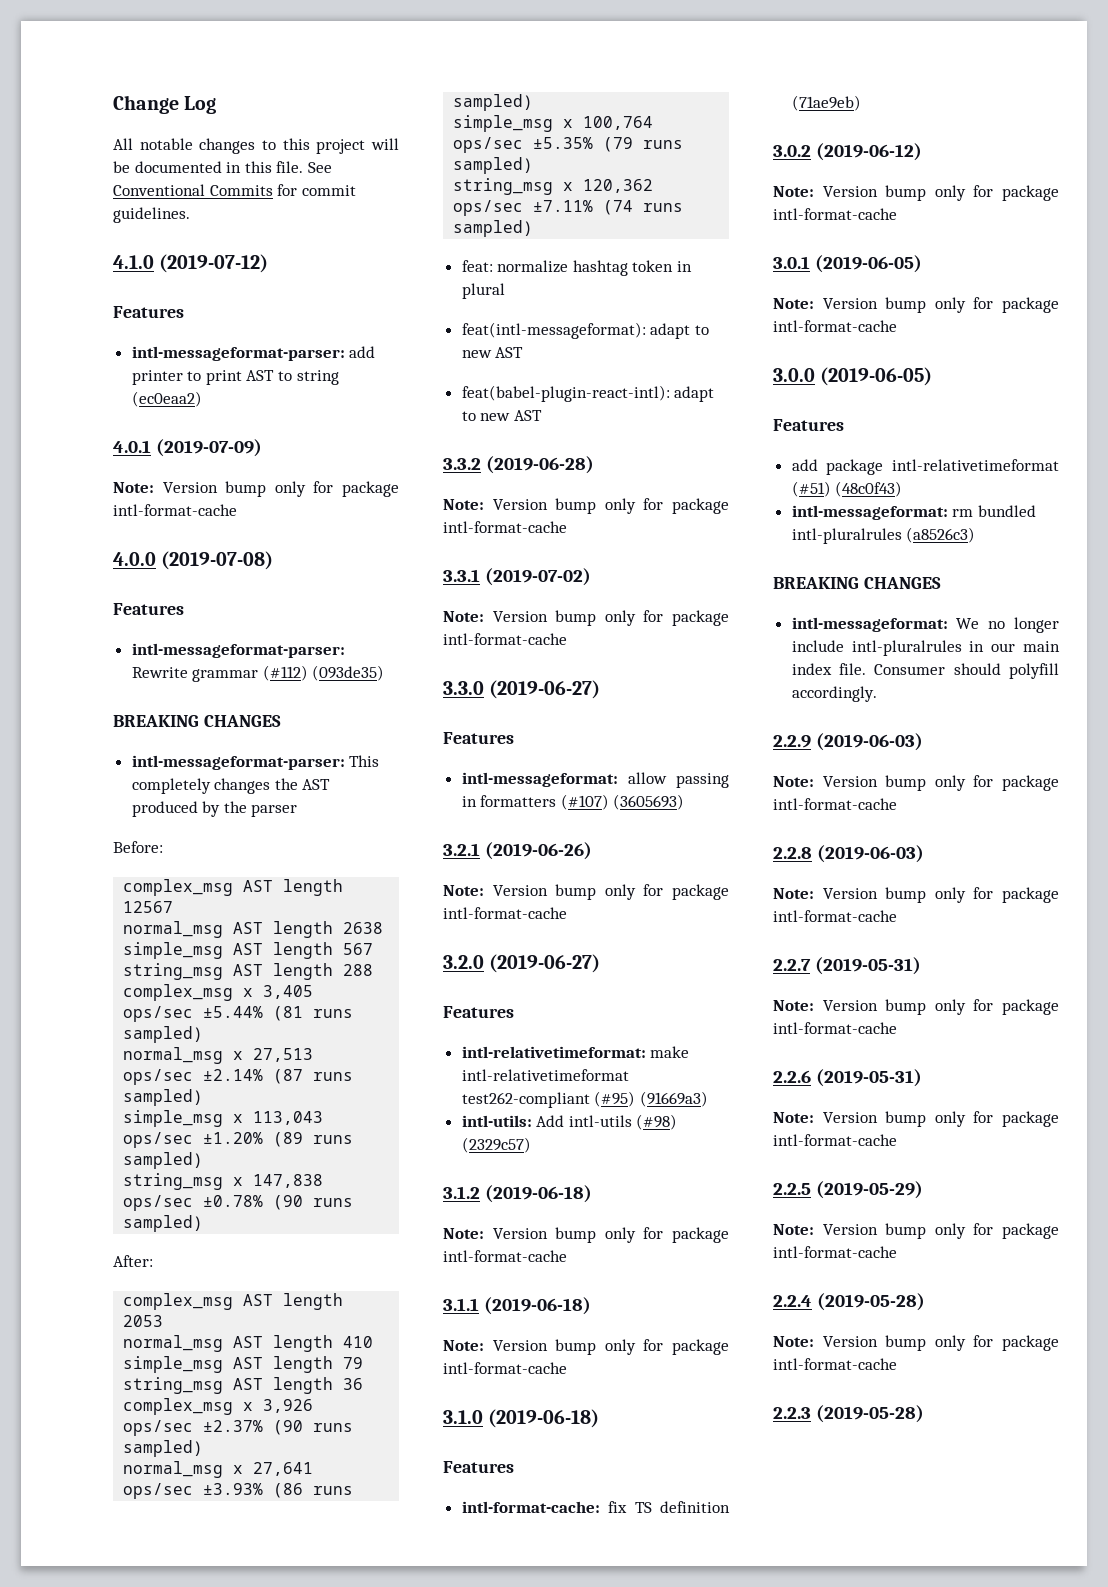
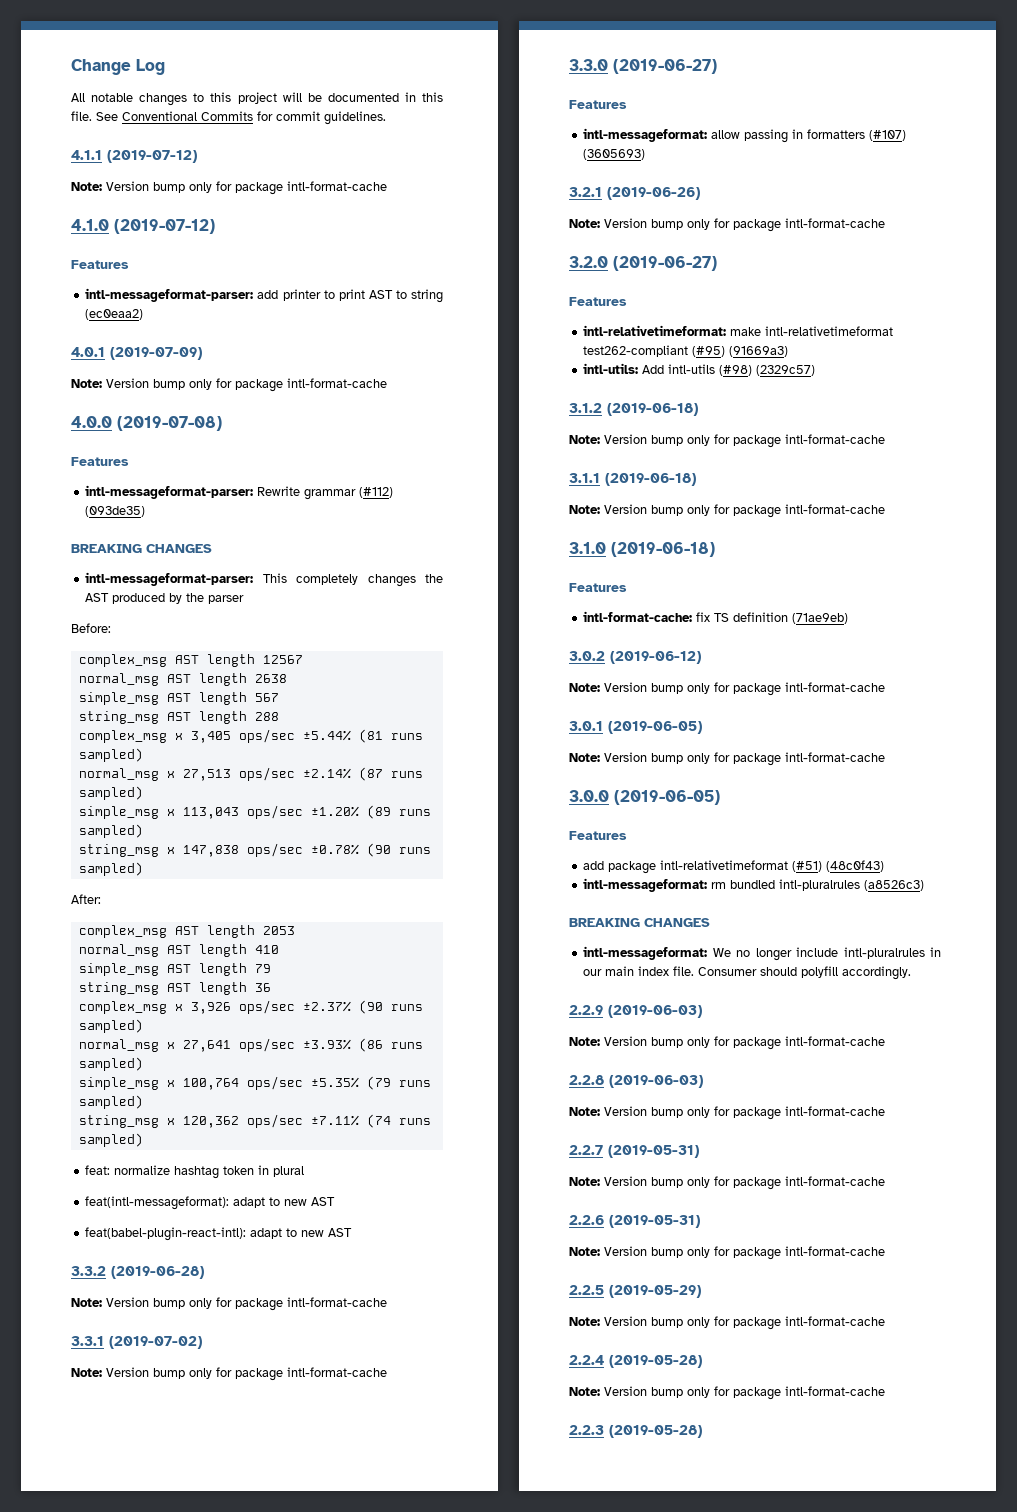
(190, 215) none -> [71,150,197,163] [71,181,387,195] // 4.1.1 (2019-07-12) // Note: Version bump only for package intl-format-cache

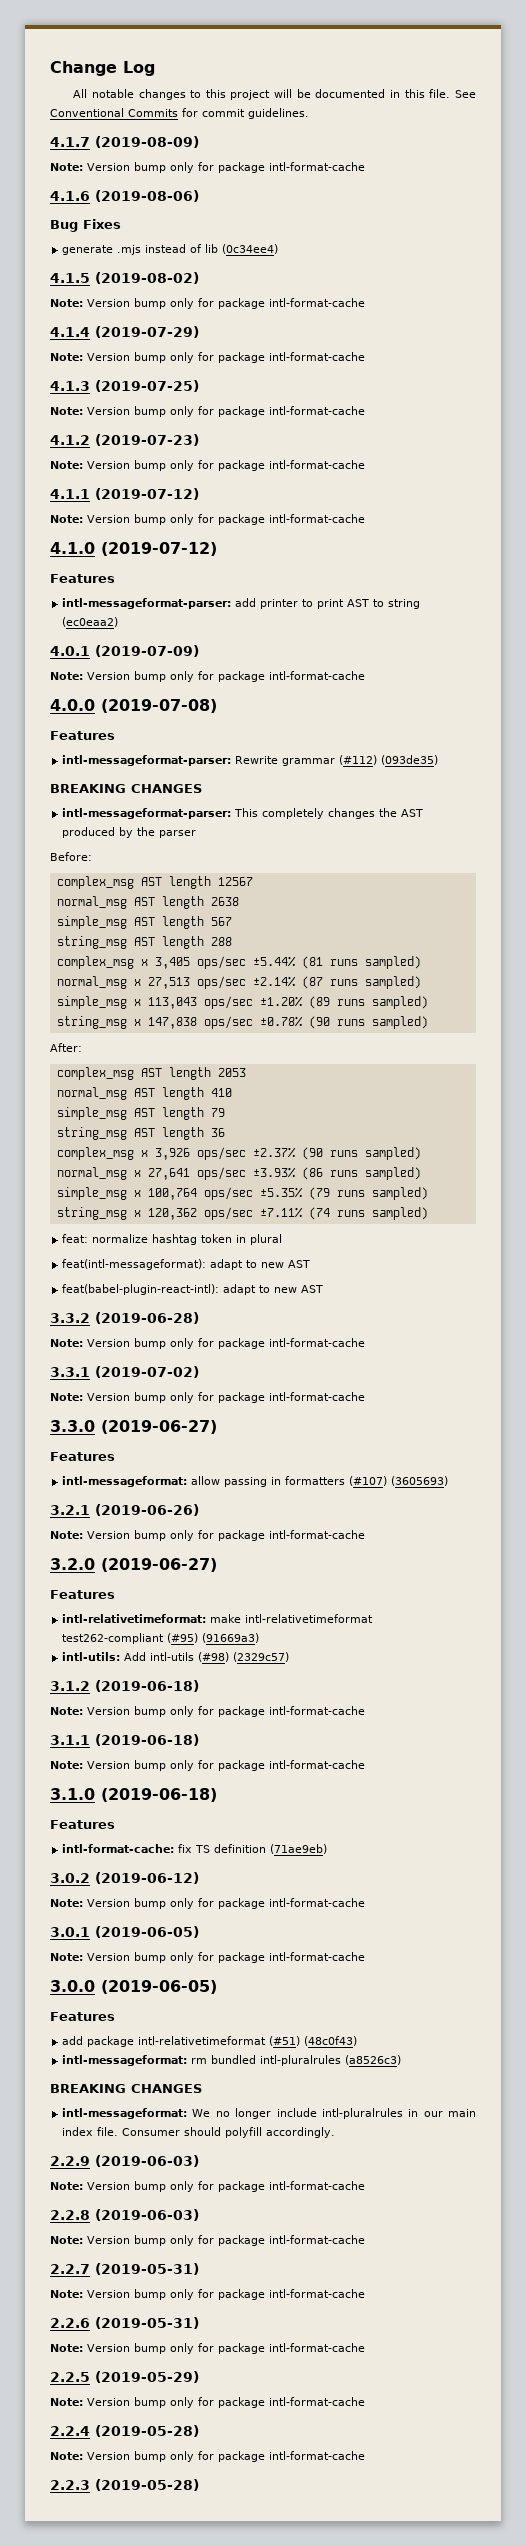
(386, 118) none -> [50,136,199,148] [50,162,365,173] [50,190,199,202] [50,219,121,232] [62,244,279,255] [50,272,199,284] [50,298,365,309] [50,326,199,338] [50,352,365,363] [50,380,199,392] [50,406,365,417] [50,434,199,446] [50,460,365,471] // 4.1.7 (2019-08-09) // Note: Version bump only for package intl-format-cache // 4.1.6 (2019-08-06) // Bug Fixes // generate .mjs instead of lib (0c34ee4) // 4.1.5 (2019-08-02) // Note: Version bump only for package intl-format-cache // 4.1.4 (2019-07-29) // Note: Version bump only for package intl-format-cache // 4.1.3 (2019-07-25) // Note: Version bump only for package intl-format-cache // 4.1.2 (2019-07-23) // Note: Version bump only for package intl-format-cache

